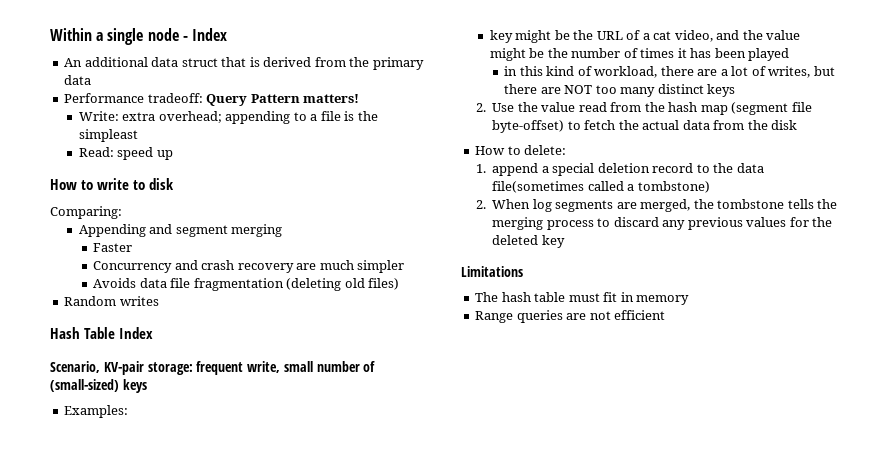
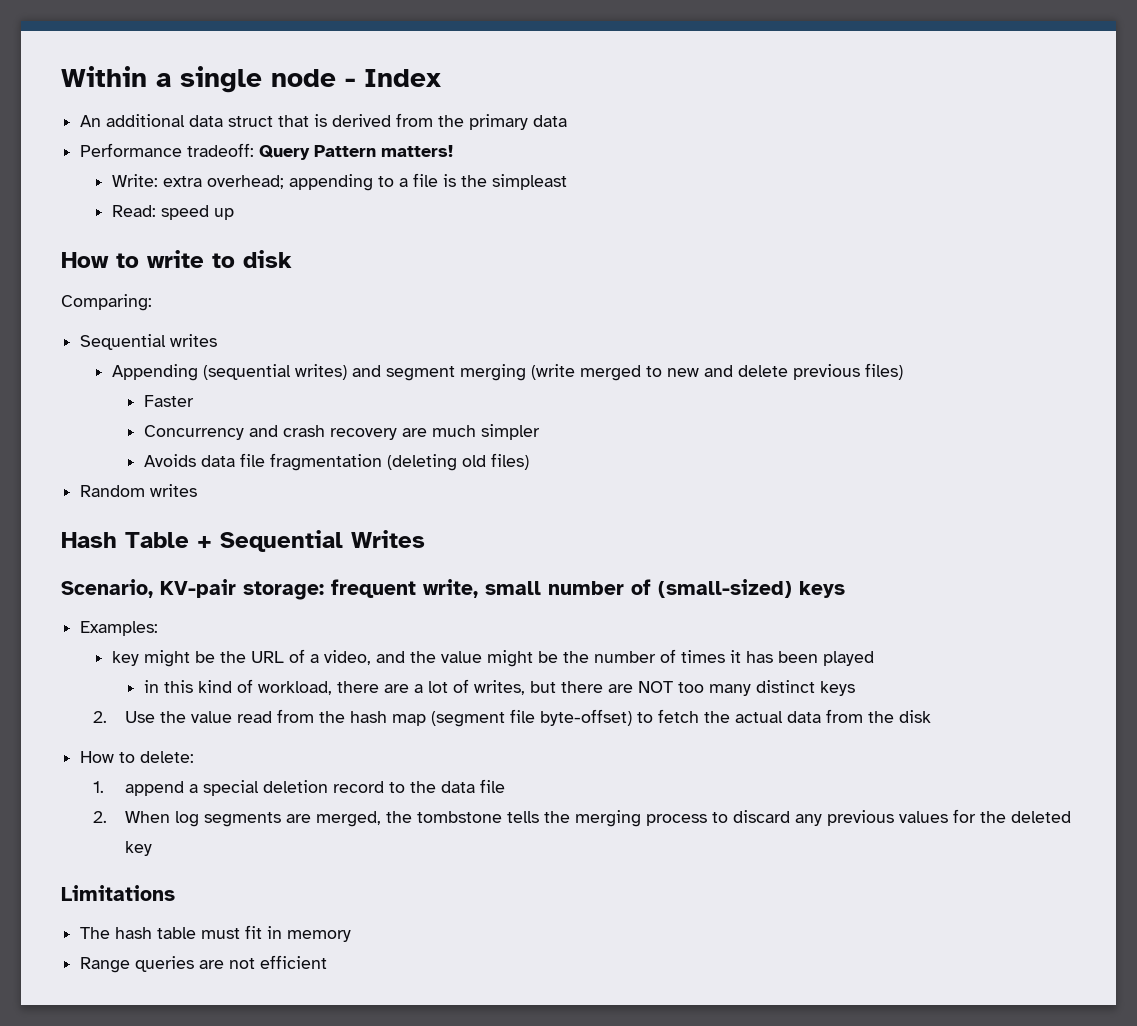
(122, 212) none -> [80,334,218,350] // Sequential writes
(146, 230) none -> [203,364,348,380] (sequential writes)
(283, 230) none -> [531,363,904,381] (write merged to new and delete previous files)
[119,327,153,339] Index -> [197,530,425,552] + Sequential Writes
[653,31,672,40] cat -> (320, 658) none
[491,181,710,193] file(sometimes called a tombstone) -> [479,779,505,793] file

